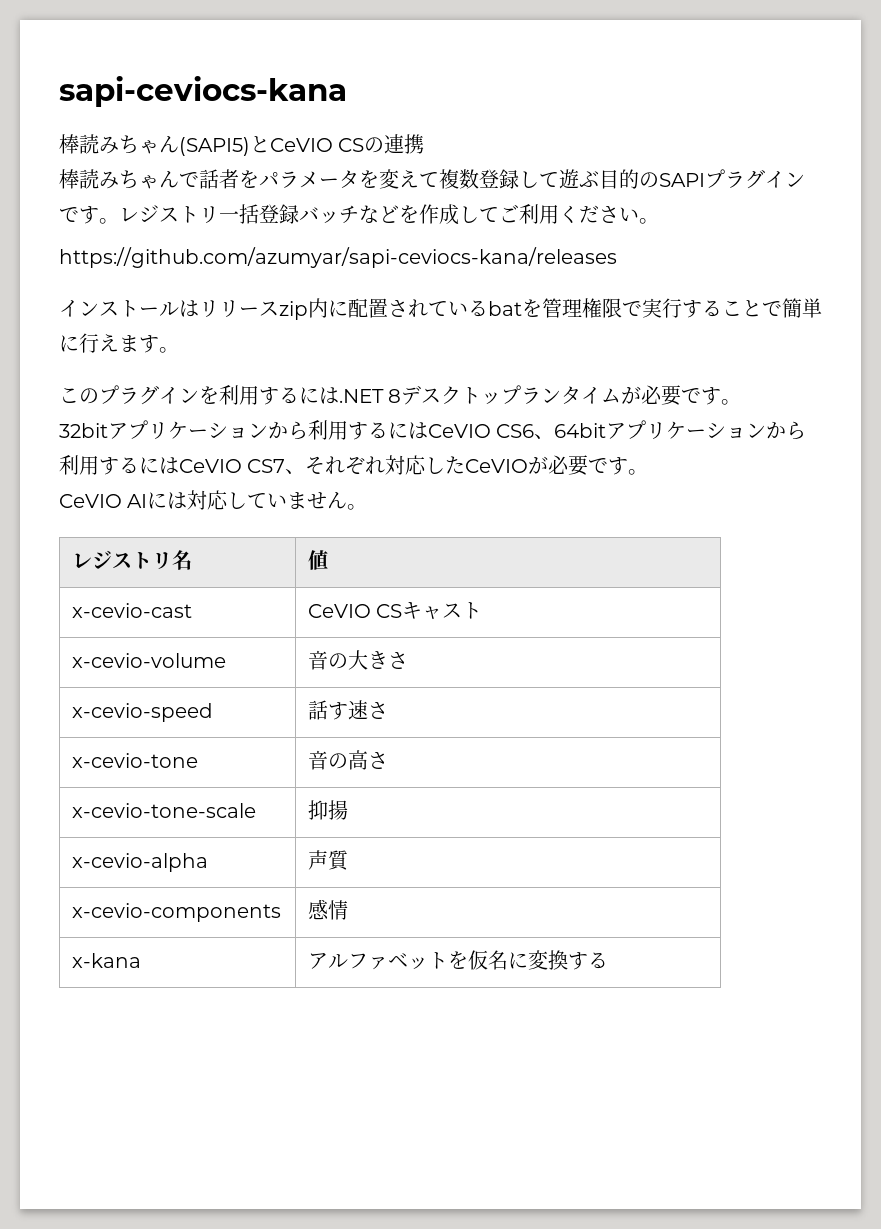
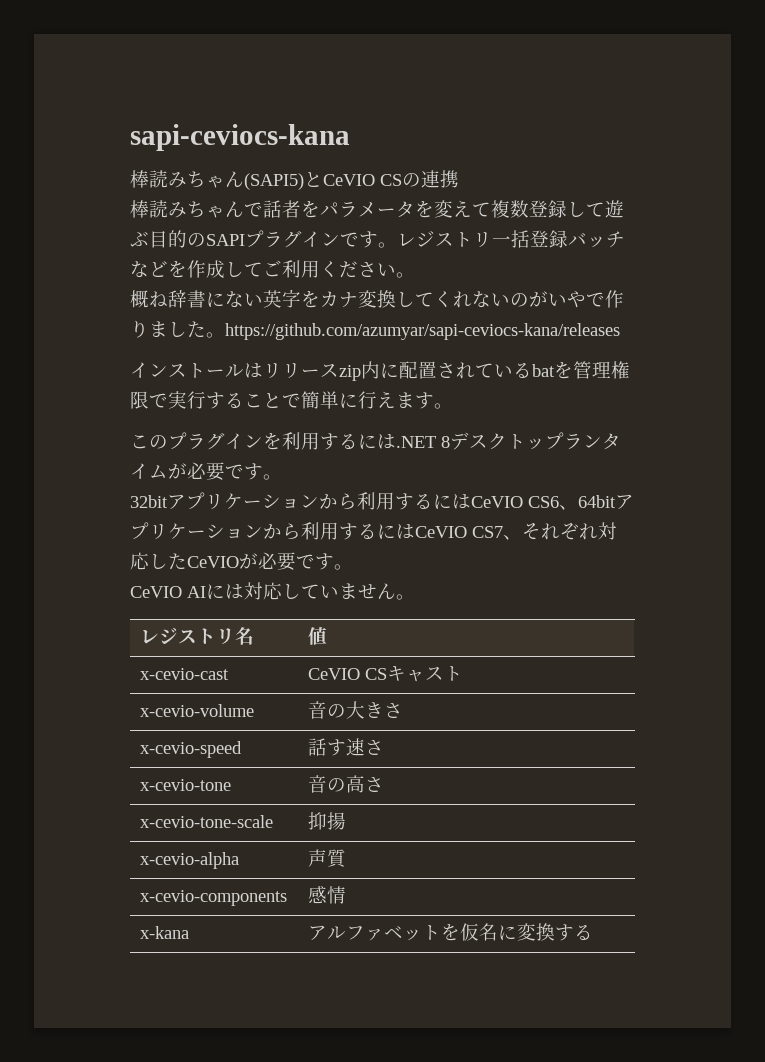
(659, 221) none -> [130,289,624,308] [130,320,225,338] 概ね辞書にない英字をカナ変換してくれないのがいやで作りました。

